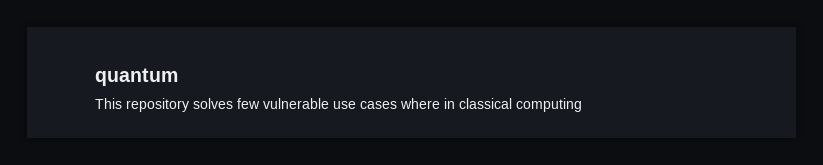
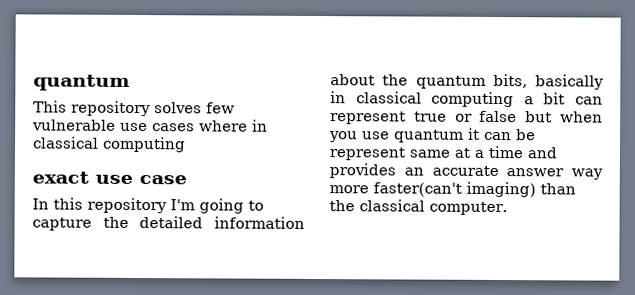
(582, 105) none -> [32,171,187,185] [32,197,264,214] [32,216,305,231] [330,73,604,90] [330,91,603,108] [330,110,603,125] [329,127,536,143] [329,145,558,161] [329,163,603,180] [329,181,576,198] [329,199,508,216] // exact use case // In this repository I'm going to capture the detailed information about the quantum bits, basically in classical computing a bit can represent true or false but when you use quantum it can be represent same at a time and provides an accurate answer way more faster(can't imaging) than the classical computer.

